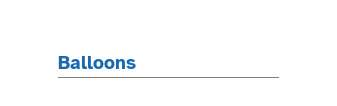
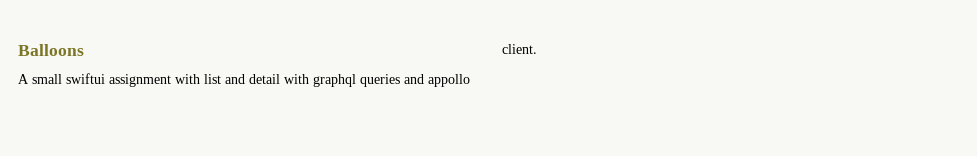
(136, 62) none -> [18,73,470,87] [502,44,537,54] // A small swiftui assignment with list and detail with graphql queries and appollo client.

